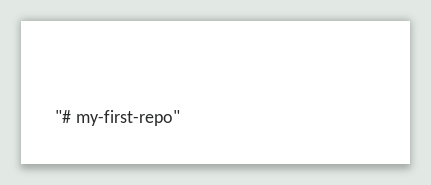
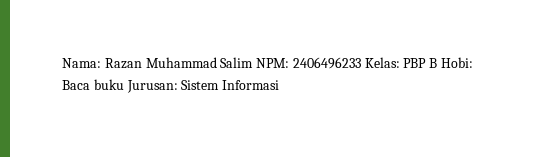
[55,110,180,126] "# my-first-repo" -> [62,57,474,69] [62,79,280,93] Nama: Razan Muhammad Salim NPM: 2406496233 Kelas: PBP B Hobi: Baca buku Jurusan: Sistem Informasi

